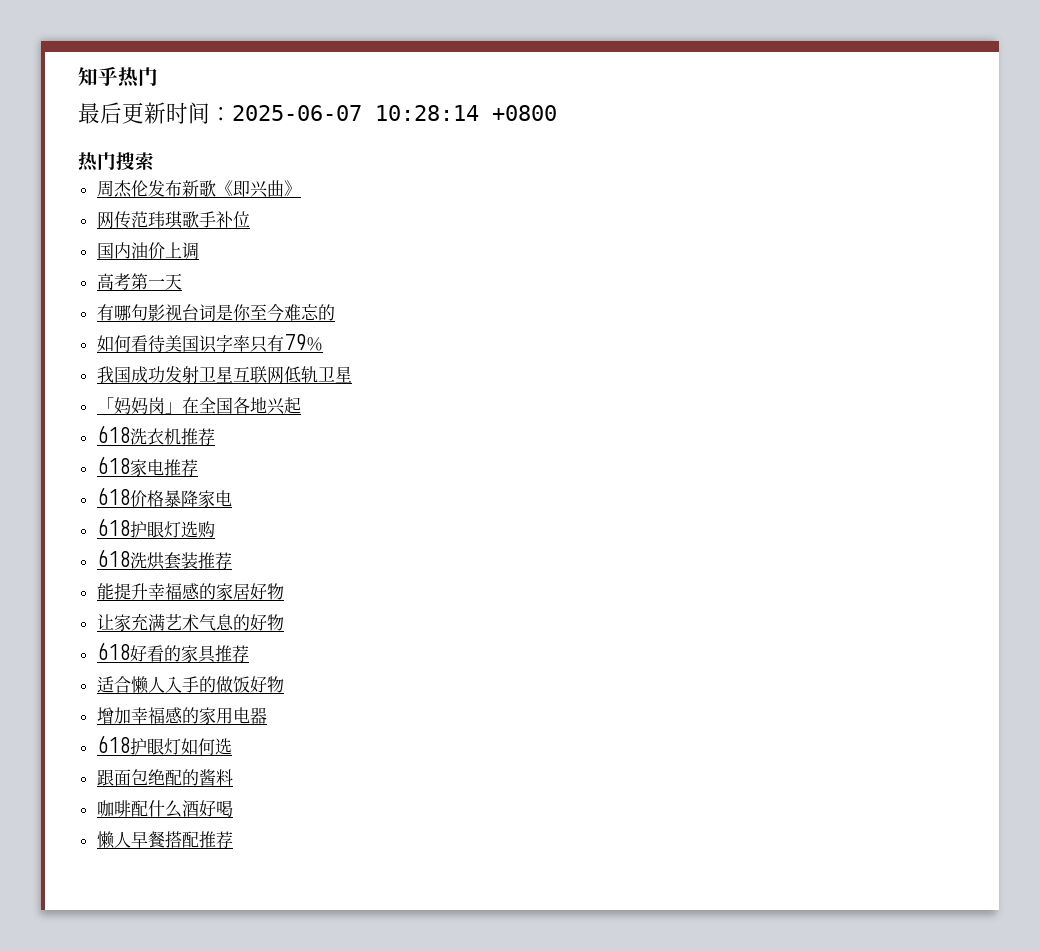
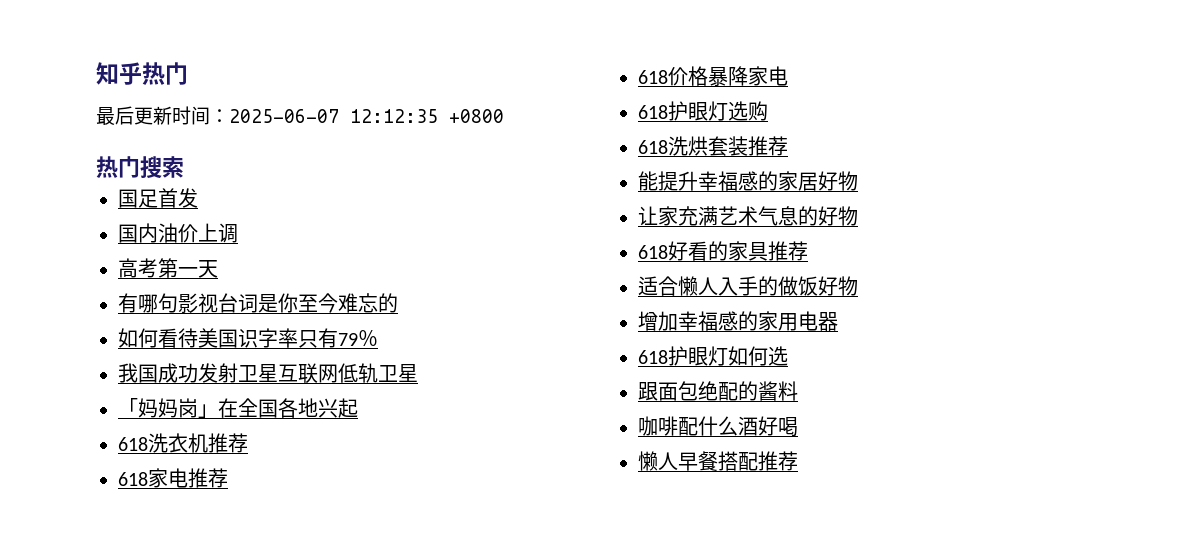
[375,105,479,121] 10:28:14 -> [350,109,438,123] 12:12:35
[96,180,301,198] [96,211,250,229] 周杰伦发布新歌《即兴曲》 // 网传范玮琪歌手补位 -> [118,188,198,208] 国足首发

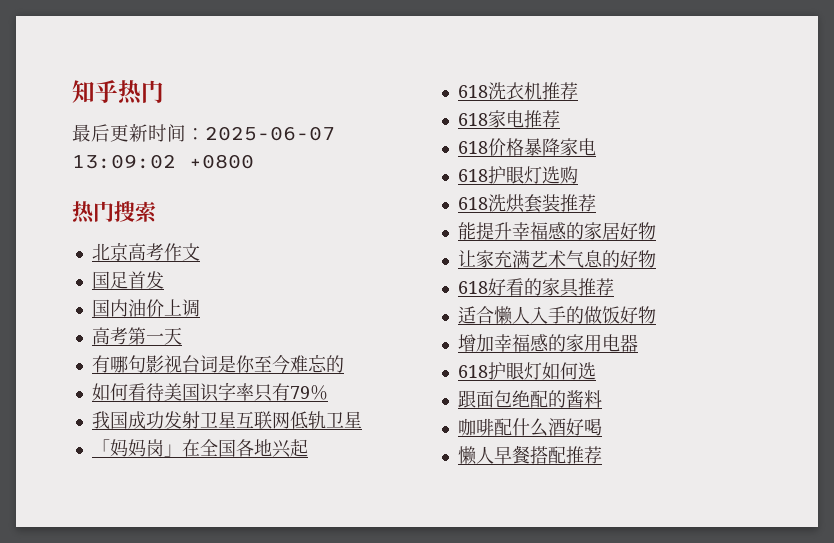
[350,109,438,123] 12:12:35 -> [72,154,176,169] 13:09:02
(184, 167) none -> [91,243,200,261] // 北京高考作文

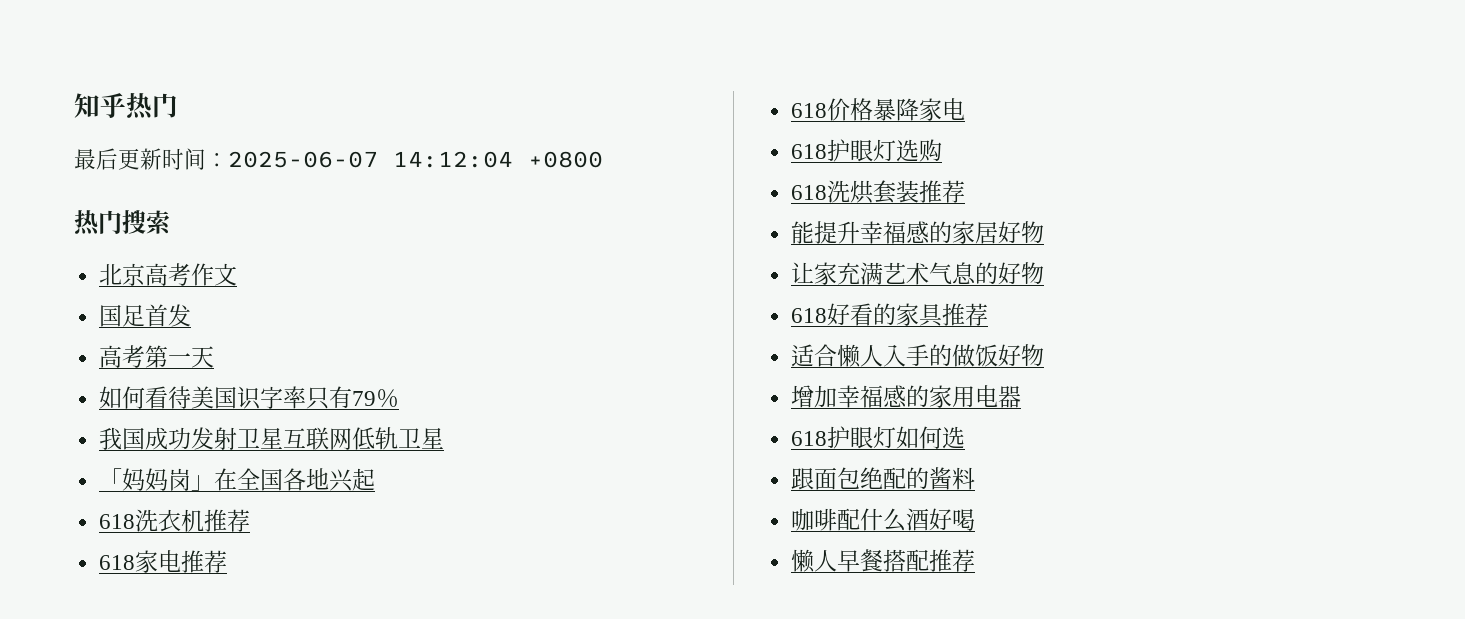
[72,154,176,169] 13:09:02 -> [393,151,513,168] 14:12:04
[91,299,200,317] // 国内油价上调 -> (192, 315) none
[91,354,344,374] // 有哪句影视台词是你至今难忘的 -> (215, 357) none

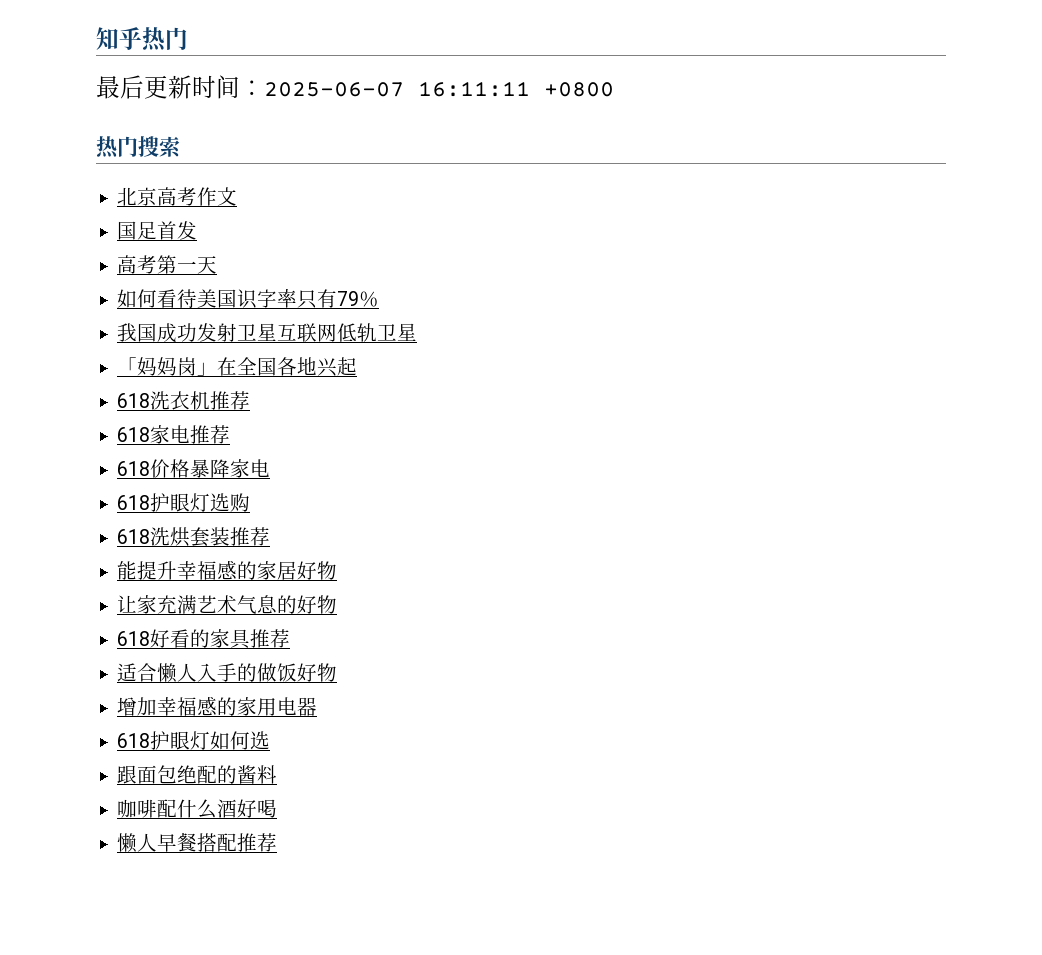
[393,151,513,168] 14:12:04 -> [418,81,530,97] 16:11:11

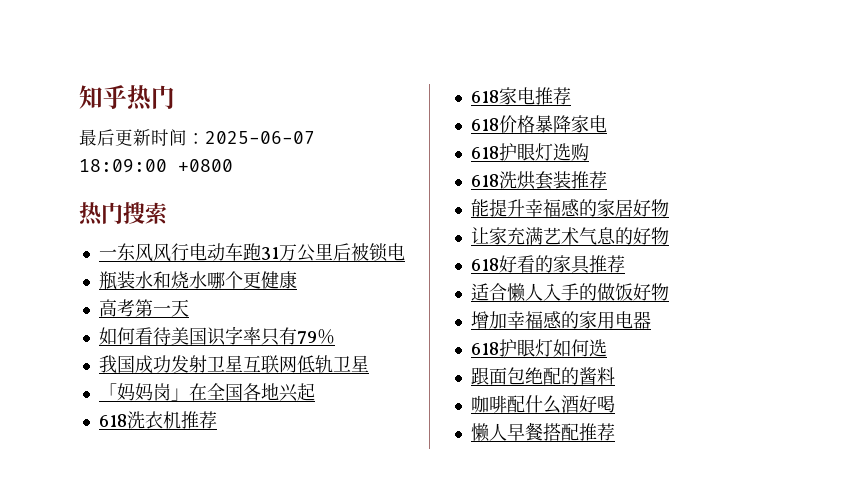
[418,81,530,97] 16:11:11 -> [79,159,167,173] 18:09:00
[117,187,238,206] [117,221,198,240] 北京高考作文 // 国足首发 -> [98,243,405,262] [98,271,297,290] 一东风风行电动车跑31万公里后被锁电 // 瓶装水和烧水哪个更健康

